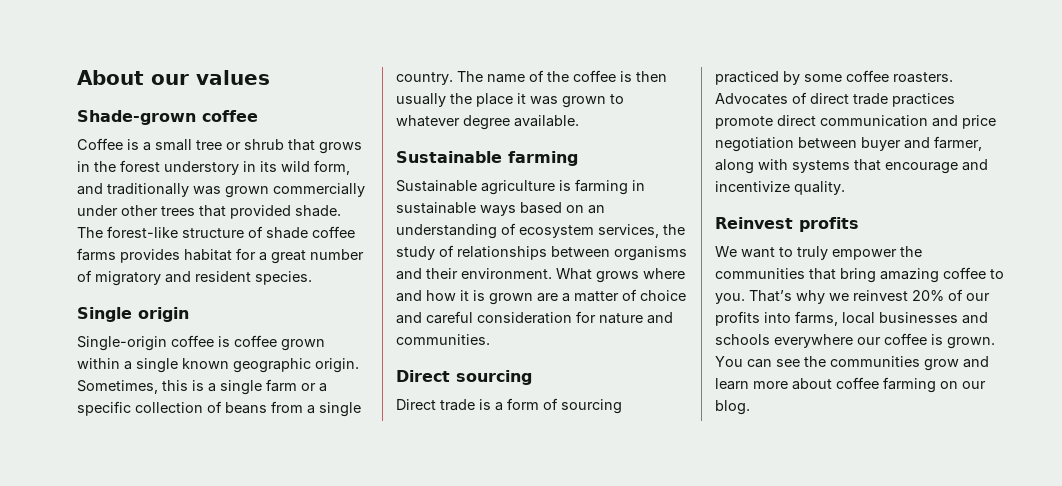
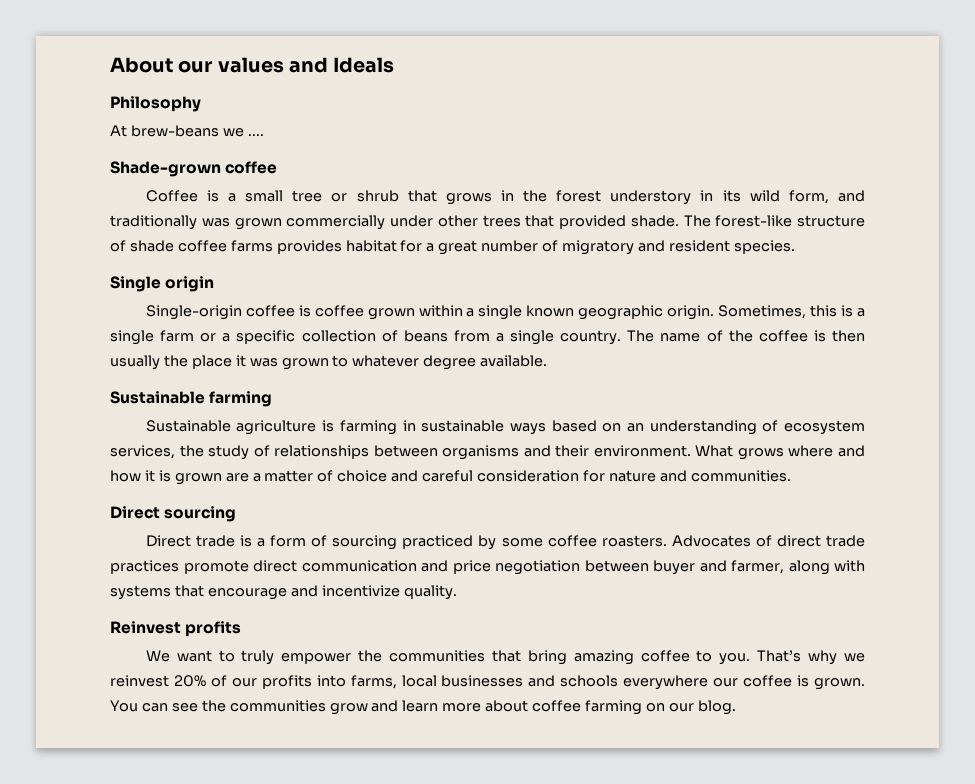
(270, 77) none -> [288,57,395,73] [110,96,201,112] [110,125,264,137] and Ideals // Philosophy // At brew-beans we ....

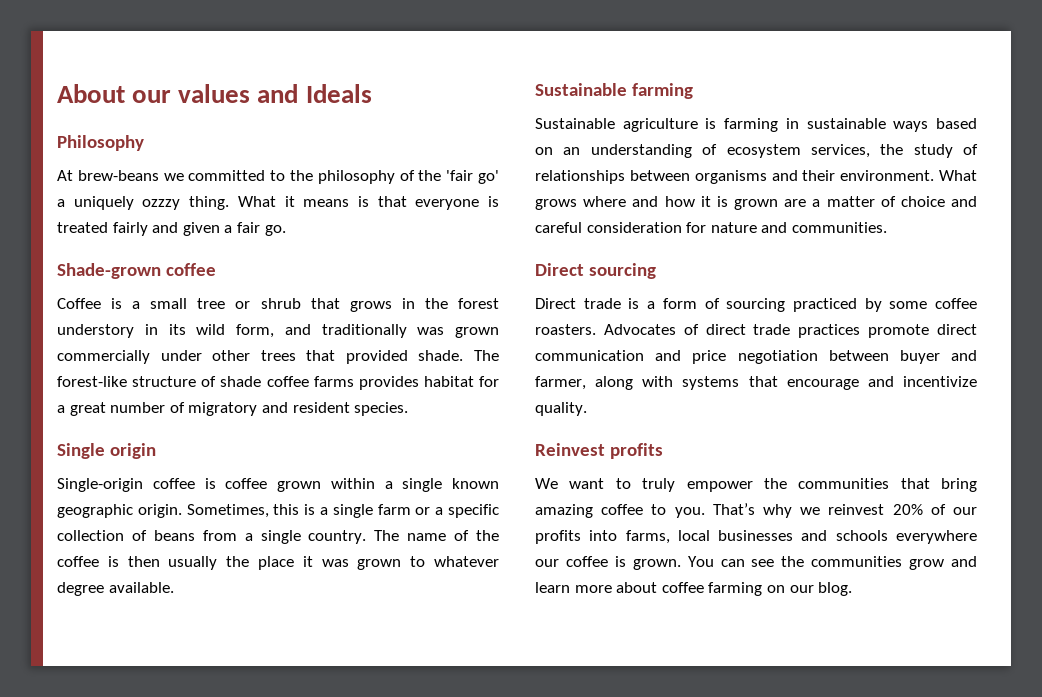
[247,134,264,136] .... -> [188,170,499,184] [57,196,499,210] [57,222,286,236] committed to the philosophy of the 'fair go' a uniquely ozzzy thing. What it means is that everyone is treated fairly and given a fair go.

